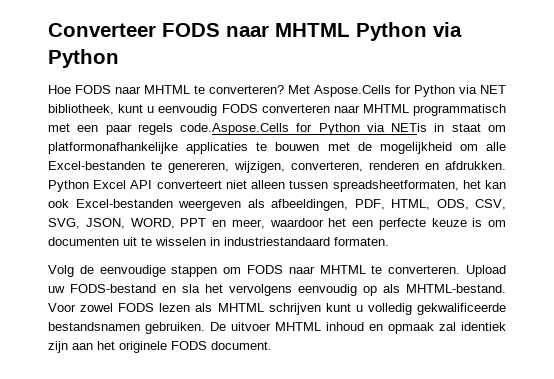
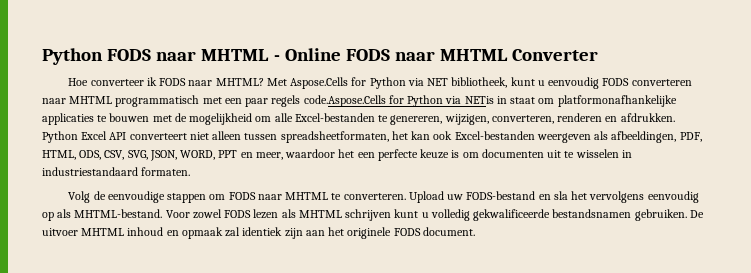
[48,22,462,41] [48,49,119,68] [48,85,284,94] Converteer FODS naar MHTML Python via Python // Hoe FODS naar MHTML te converteren? -> [42,48,599,65] [68,77,264,86] Python FODS naar MHTML - Online FODS naar MHTML Converter // Hoe converteer ik FODS naar MHTML?

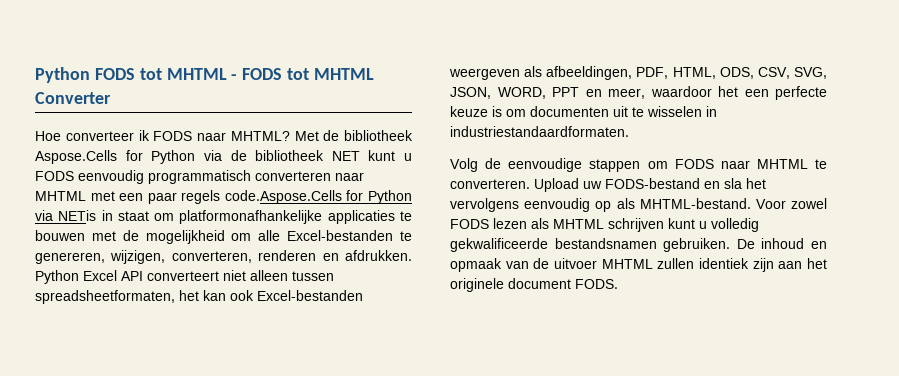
[156,51,197,61] naar -> [139,68,162,80] tot
[284,48,435,61] Online FODS naar -> [242,68,310,80] FODS tot
(287, 82) none -> [323,130,413,141] de bibliotheek
[427,77,630,89] NET bibliotheek, kunt u eenvoudig FODS -> [230,150,412,161] [35,170,251,184] de bibliotheek NET kunt u FODS eenvoudig programmatisch
[115,95,200,107] programmatisch -> (86, 196) none
[42,167,191,176] industriestandaard formaten. -> [450,126,629,137] industriestandaardformaten.
[42,228,125,236] uitvoer MHTML -> (755, 244) none
[225,227,241,237] zal -> [505,258,695,269] van de uitvoer MHTML zullen
[393,227,475,236] FODS document. -> [508,278,618,289] document FODS.

